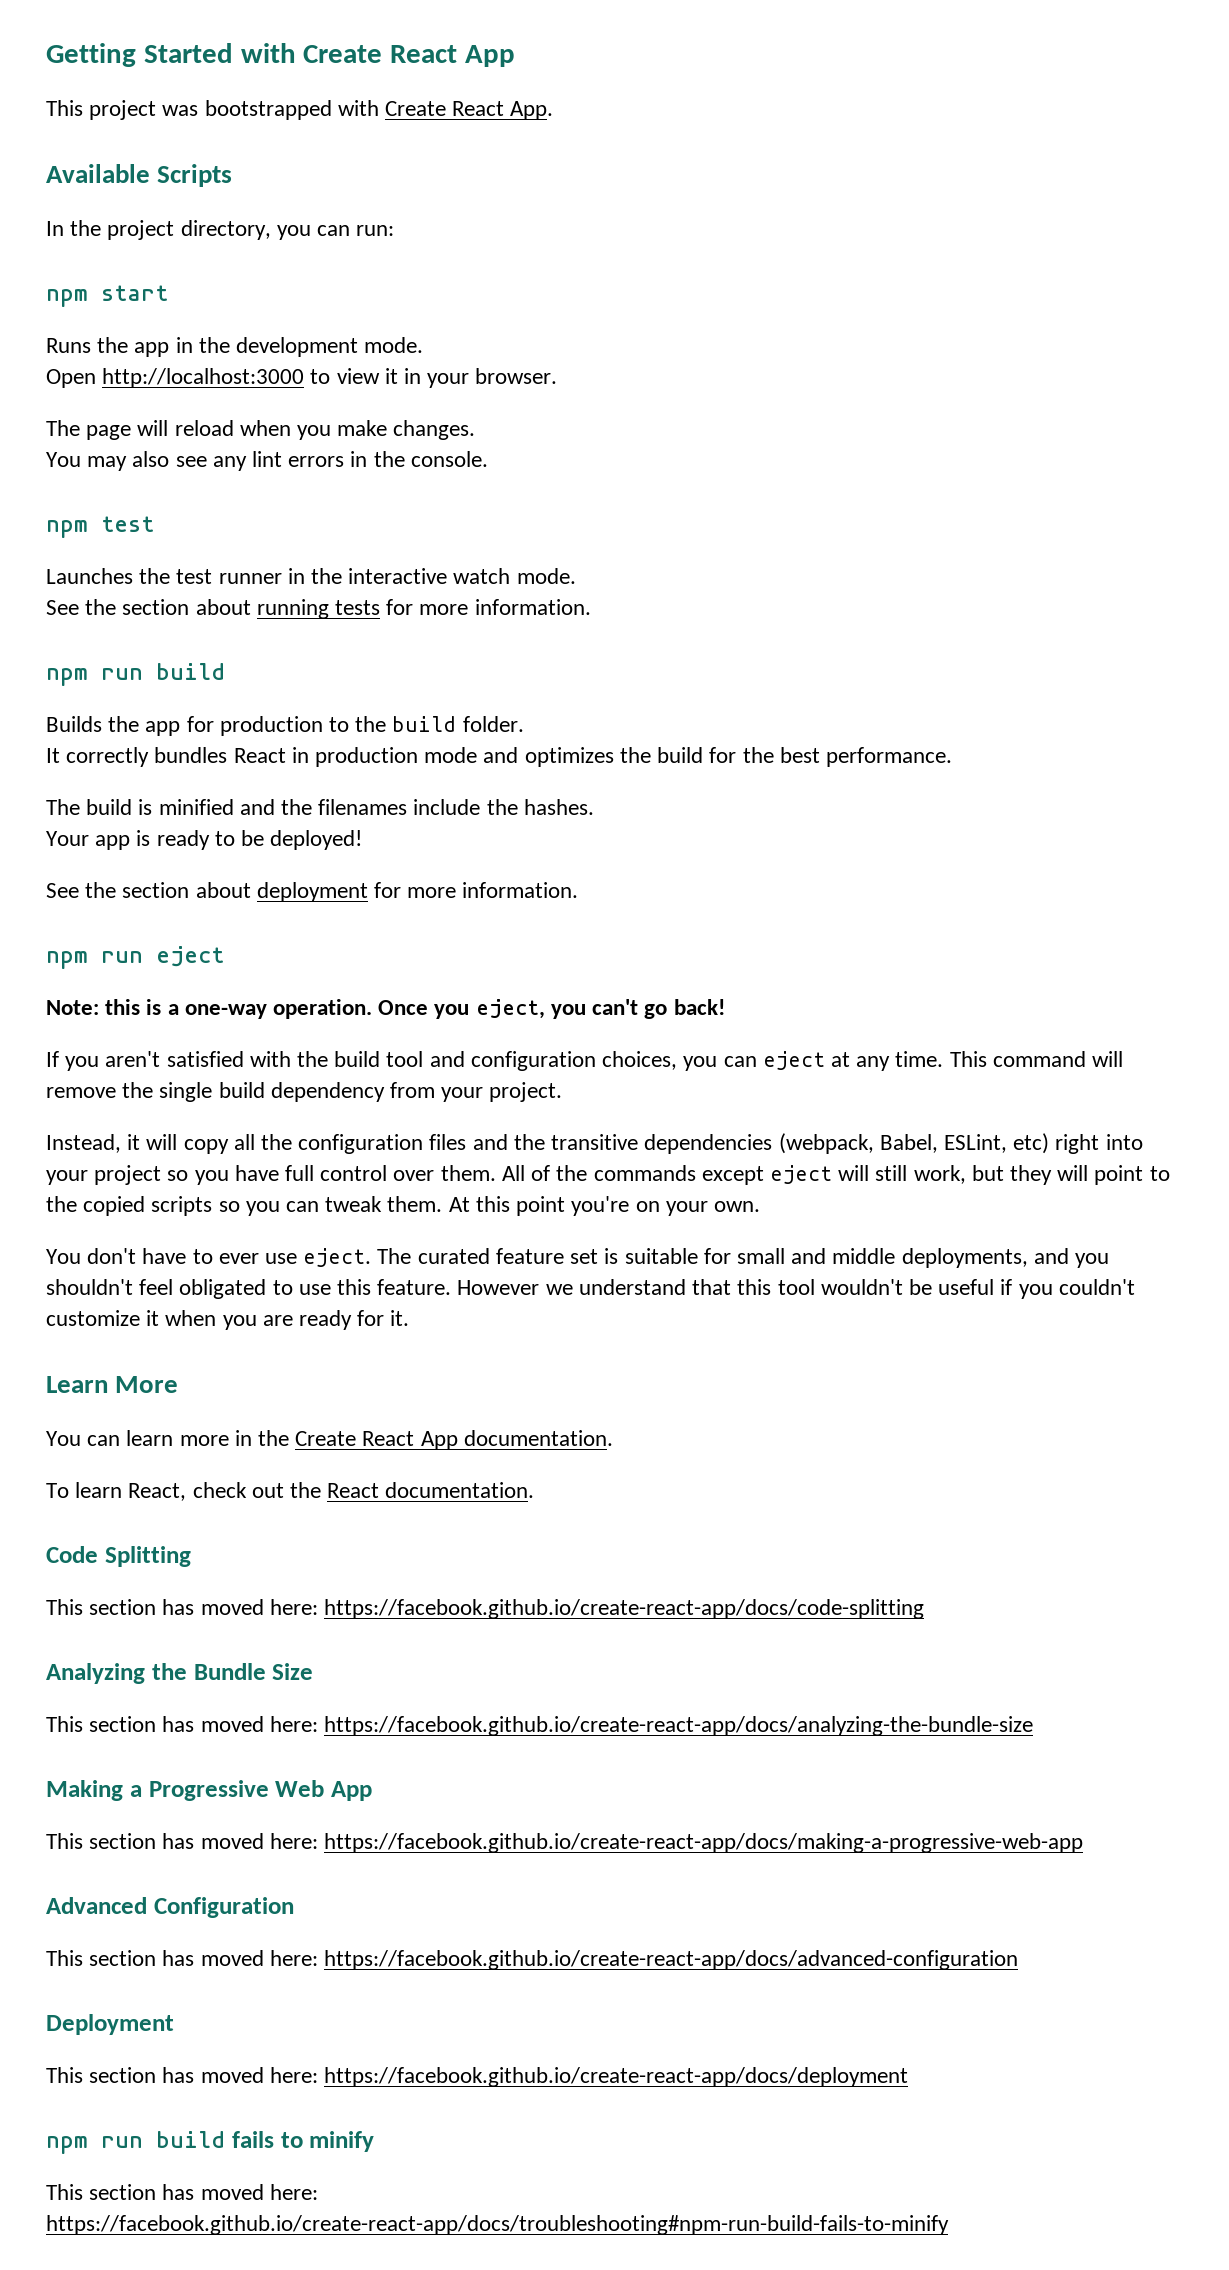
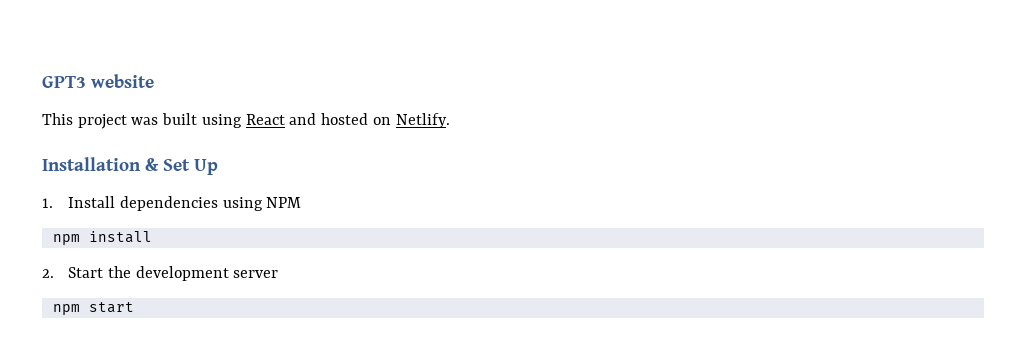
[46,43,516,67] [46,100,554,120] [46,164,233,187] [46,220,395,240] [46,285,168,307] [46,337,424,357] [46,368,558,388] [46,420,476,440] [46,451,488,471] [46,516,154,538] [46,568,576,584] [46,599,591,619] [46,663,225,686] [46,716,524,736] [46,747,952,767] [46,799,594,815] [46,830,363,850] [46,882,579,902] [46,946,224,969] [46,999,725,1019] [46,1051,1123,1071] [46,1082,563,1102] [46,1133,1143,1154] [46,1165,1170,1185] [46,1196,760,1216] [46,1248,1109,1268] [46,1279,1135,1299] [46,1310,410,1330] [46,1376,179,1393] [46,1430,613,1450] [46,1482,535,1501] [46,1546,191,1567] [46,1599,925,1619] [46,1663,314,1684] [46,1716,1034,1736] [46,1780,372,1801] [46,1833,1084,1853] [46,1897,294,1918] [46,1950,1019,1970] [46,2014,174,2035] [46,2067,909,2087] [46,2131,375,2154] [46,2184,318,2200] [46,2215,949,2235] Getting Started with Create React App // This project was bootstrapped with Create React App. // Available Scripts // In the project directory, you can run: // npm start // Runs the app in the development mode. // Open http://localhost:3000 to view it in your browser. // The page will reload when you make changes. // You may also see any lint errors in the console. // npm test // Launches the test runner in the interactive watch mode. // See the section about running tests for more information. // npm run build // Builds the app for production to the build folder. // It correctly bundles React in production mode and optimizes the build for the best performance. // The build is minified and the filenames include the hashes. // Your app is ready to be deployed! // See the section about deployment for more information. // npm run eject // Note: this is a one-way operation. Once you eject, you can't go back! // If you aren't satisfied with the build tool and configuration choices, you can eject at any time. This command will remove the single build dependency from your project. // Instead, it will copy all the configuration files and the transitive dependencies (webpack, Babel, ESLint, etc) right into your project so you have full control over them. All of the commands except eject will still work, but they will point to the copied scripts so you can tweak them. At this point you're on your own. // You don't have to ever use eject. The curated feature set is suitable for small and middle deployments, and you shouldn't feel obligated to use this feature. However we understand that this tool wouldn't be useful if you couldn't customize it when you are ready for it. // Learn More // You can learn more in the Create React App documentation. // To learn React, check out the React documentation. // Code Splitting // This section has moved here: https://facebook.github.io/create-react-app/docs/code-splitting // Analyzing the Bundle Size // This section has moved here: https://facebook.github.io/create-react-app/docs/analyzing-the-bundle-size // Making a Progressive Web App // This section has moved here: https://facebook.github.io/create-react-app/docs/making-a-progressive-web-app // Advanced Configuration // This section has moved here: https://facebook.github.io/create-react-app/docs/advanced-configuration // Deployment // This section has moved here: https://facebook.github.io/create-react-app/docs/deployment // npm run build fails to minify // This section has moved here: https://facebook.github.io/create-react-app/docs/troubleshooting#npm-run-build-fails-to-minify -> [42,74,155,88] [42,113,450,129] [42,157,219,175] [42,196,302,211] [52,231,152,245] [42,266,279,281] [52,302,134,315] GPT3 website // This project was built using React and hosted on Netlify. // Installation & Set Up // 1. Install dependencies using NPM // npm install // 2. Start the development server // npm start

